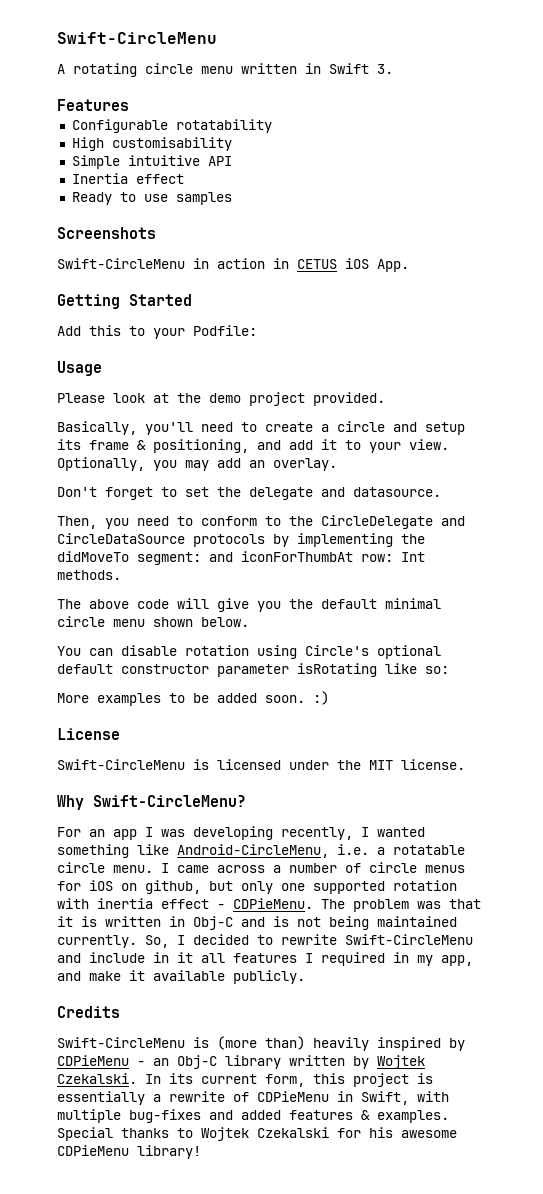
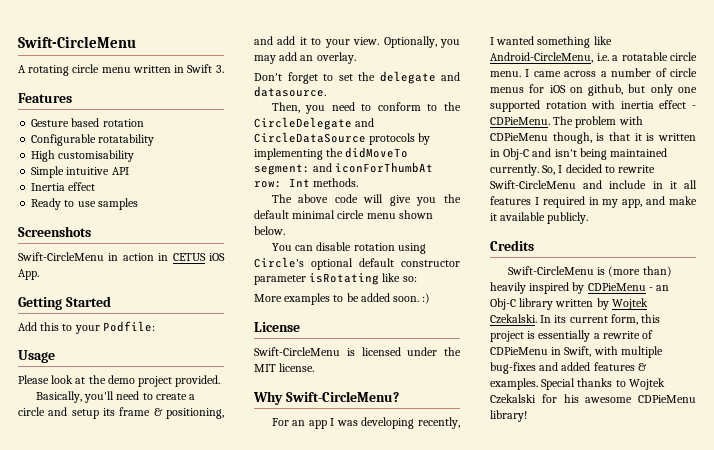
(129, 105) none -> [31,118,144,127] // Gesture based rotation
[417,901,441,909] was -> [618,116,643,125] [490,132,605,144] with CDPieMenu though, is
[273,916,321,927] is not -> [554,149,577,157] isn't

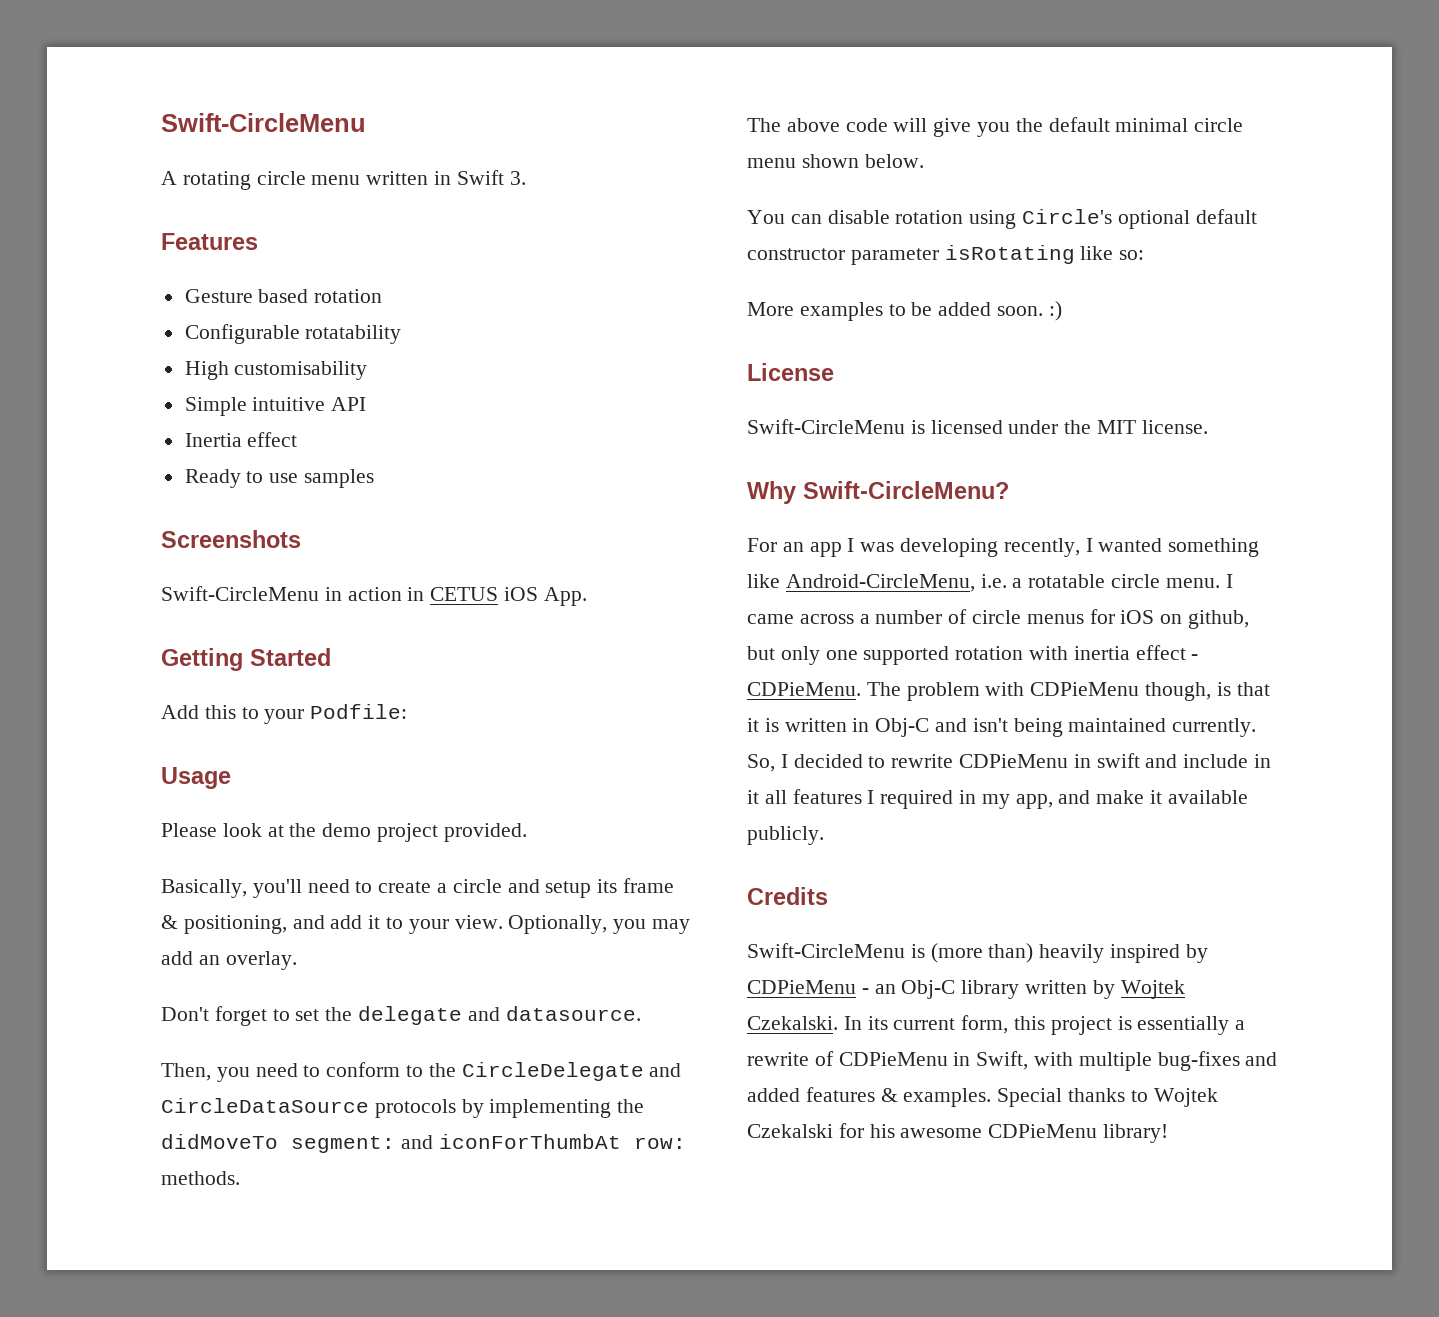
[289,178,310,187] Int -> (686, 1143) none
[490,180,576,189] Swift-CircleMenu -> [959,753,1140,768] CDPieMenu in swift

